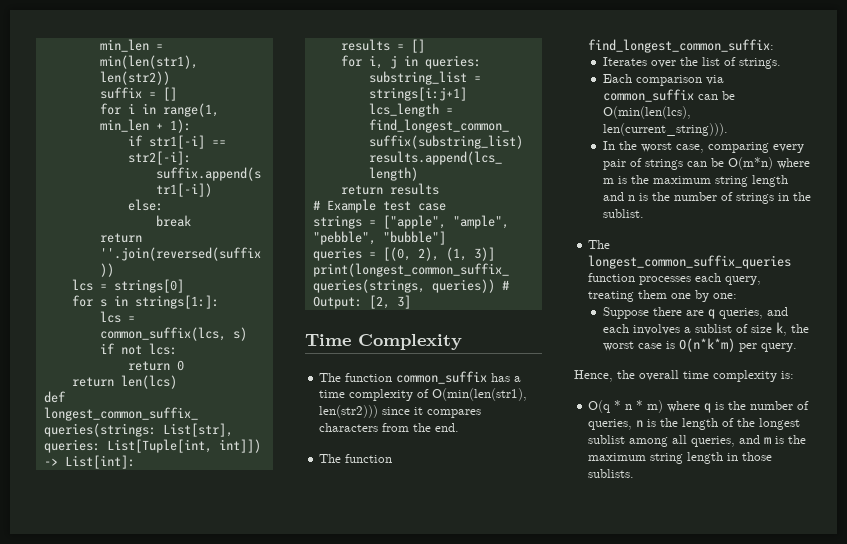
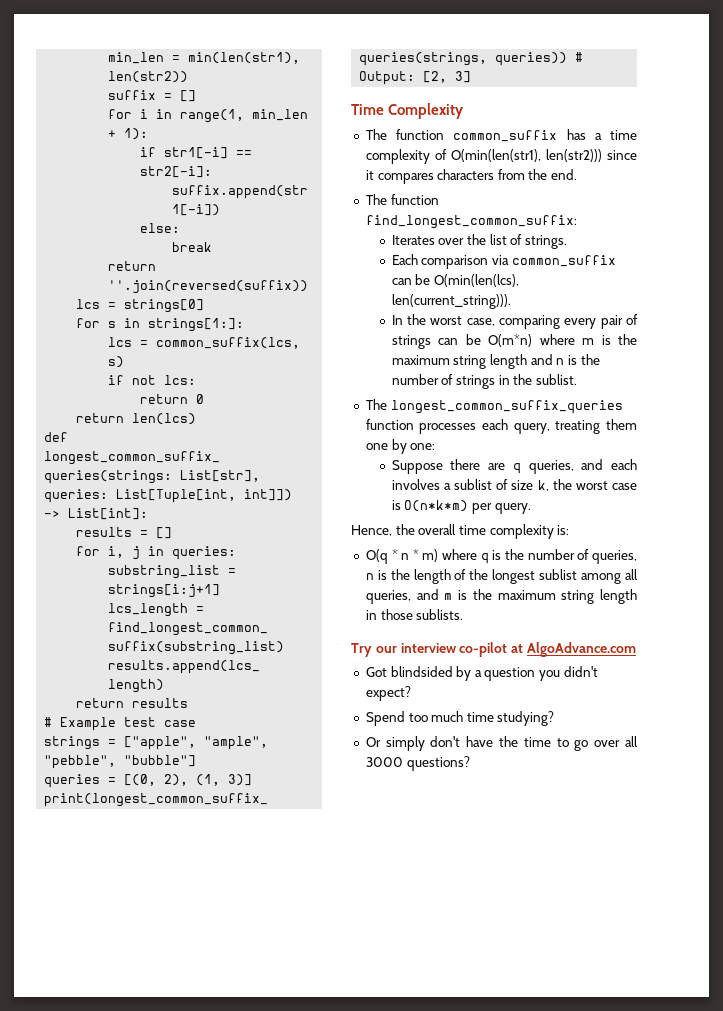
(635, 473) none -> [351,642,636,657] [365,666,598,681] [365,686,411,701] [365,711,555,726] [365,736,638,751] [365,756,470,771] // Try our interview co-pilot at AlgoAdvance.com // Got blindsided by a question you didn't expect? // Spend too much time studying? // Or simply don't have the time to go over all 3000 questions?

